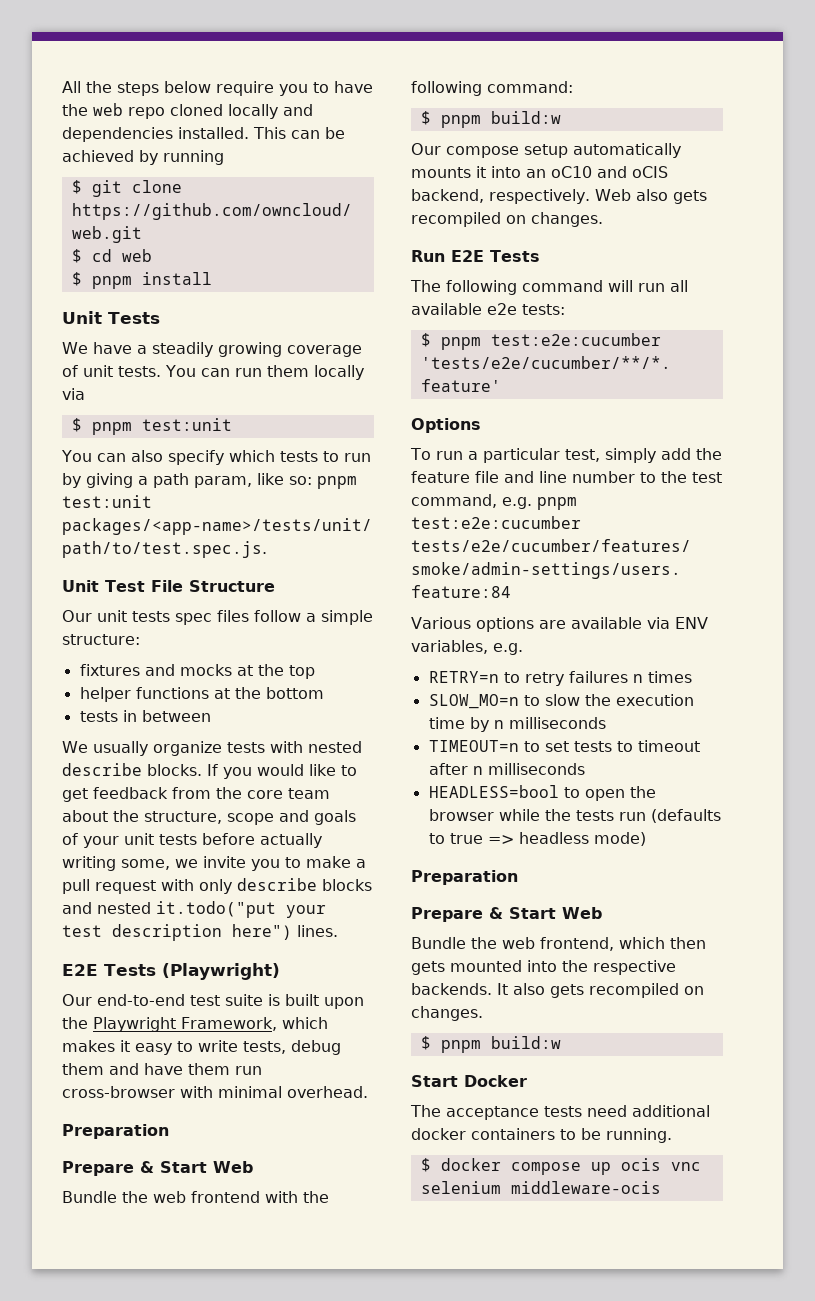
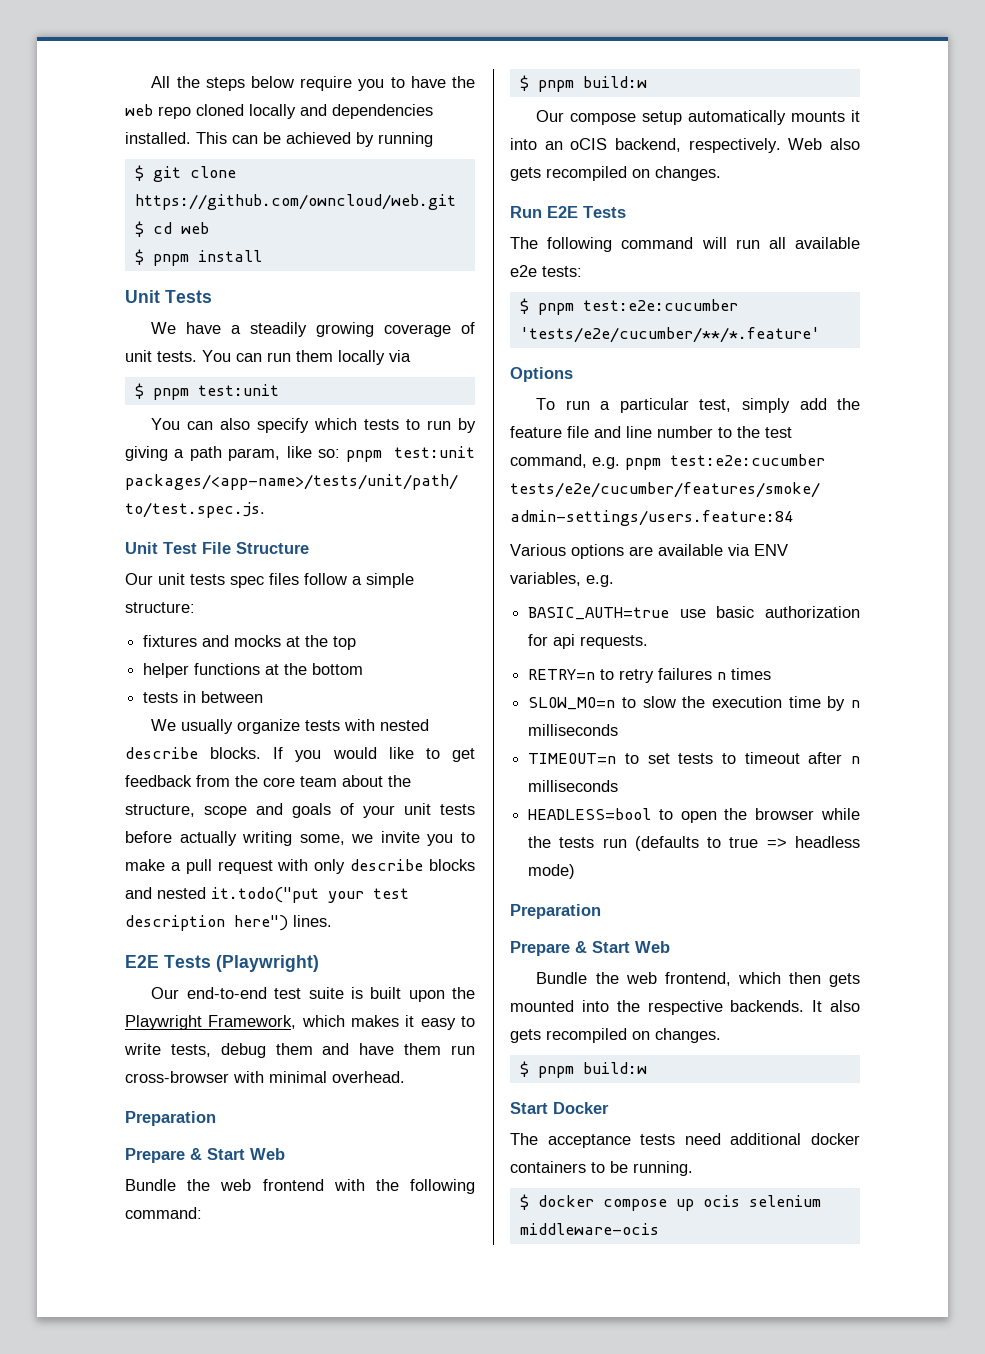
[551,166,627,178] oC10 and -> (563, 145) none
(523, 649) none -> [528,606,860,620] [528,634,649,649] // BASIC_AUTH=true use basic authorization for api requests.
[670,1162,701,1171] vnc -> (740, 1201) none

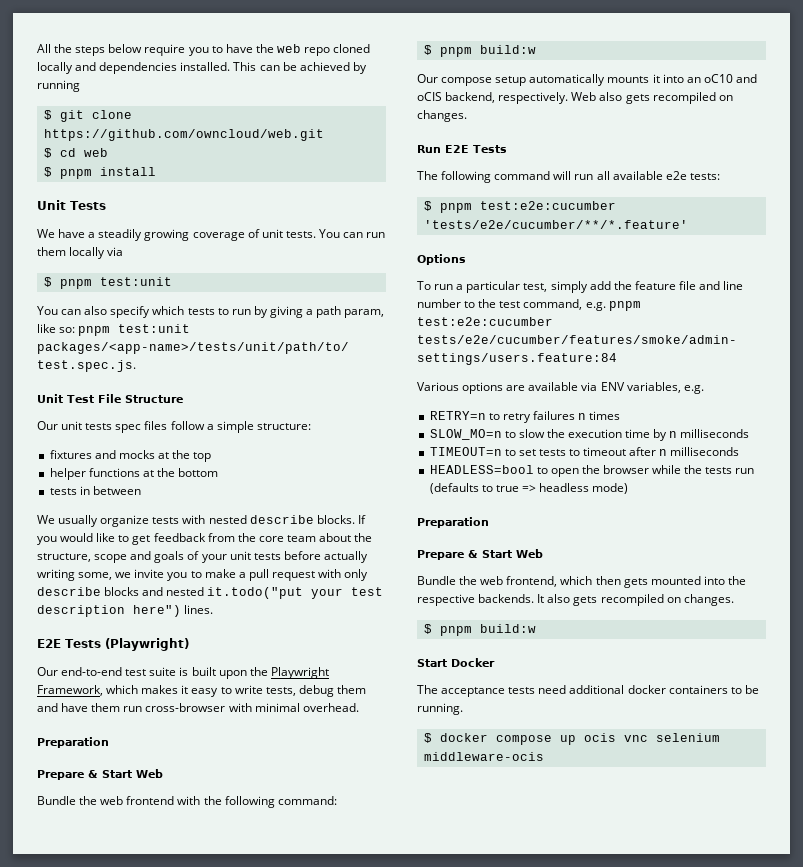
(563, 145) none -> [703,74,757,83] oC10 and
[528,606,860,620] [528,634,649,649] // BASIC_AUTH=true use basic authorization for api requests. -> (704, 389) none
(740, 1201) none -> [623,735,648,742] vnc

